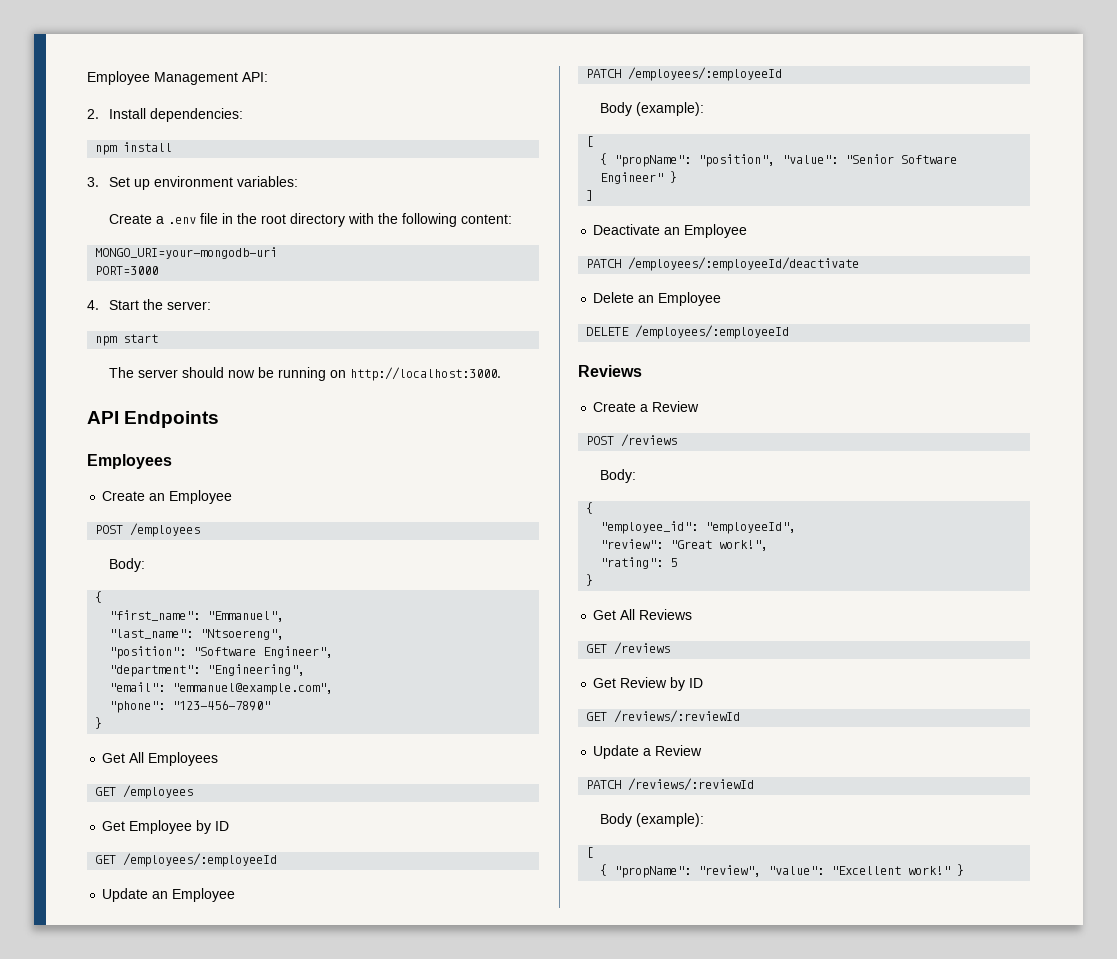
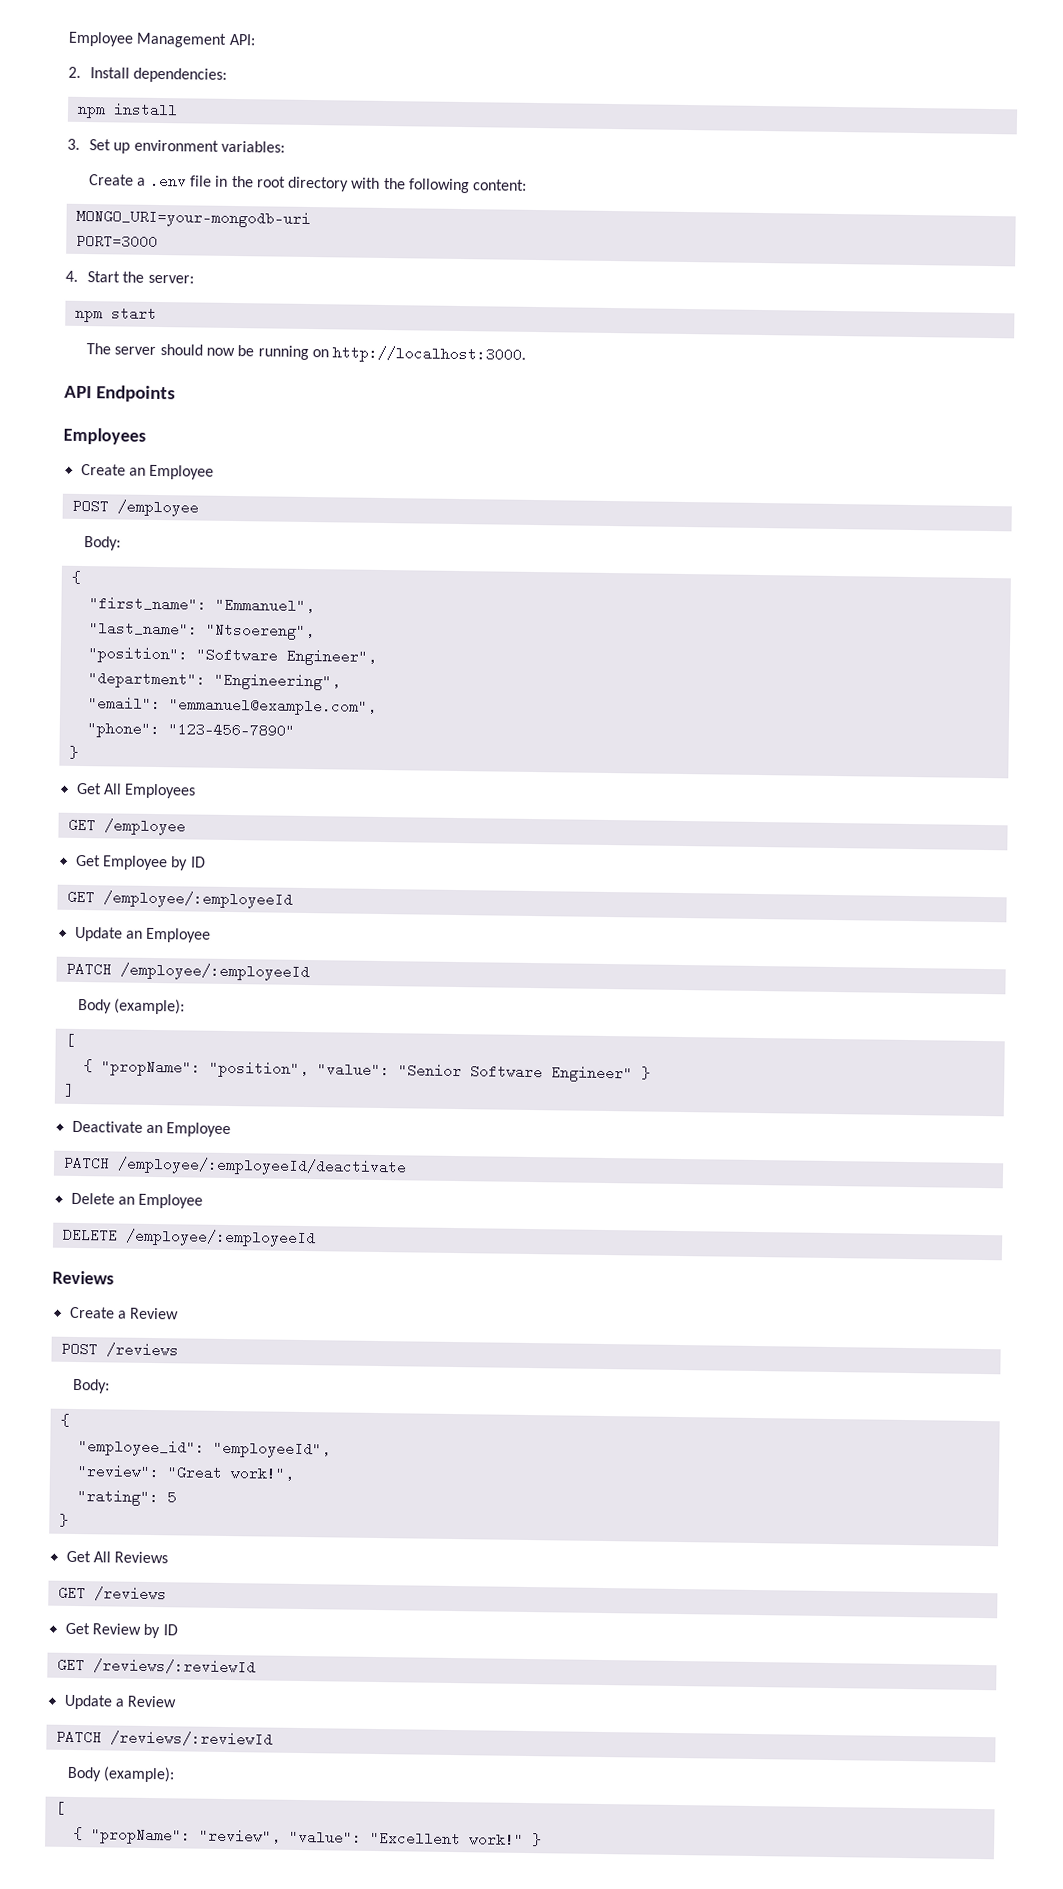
[130,523,201,537] /employees -> [116,499,199,517] /employee
[123,785,194,799] /employees -> [103,818,186,836] /employee
[123,853,278,867] /employees/:employeeId -> [102,890,293,909] /employee/:employeeId
[628,67,783,81] /employees/:employeeId -> [119,962,310,982] /employee/:employeeId
[628,257,860,271] /employees/:employeeId/deactivate -> [116,1156,407,1177] /employee/:employeeId/deactivate
[635,325,790,339] /employees/:employeeId -> [124,1228,316,1248] /employee/:employeeId

